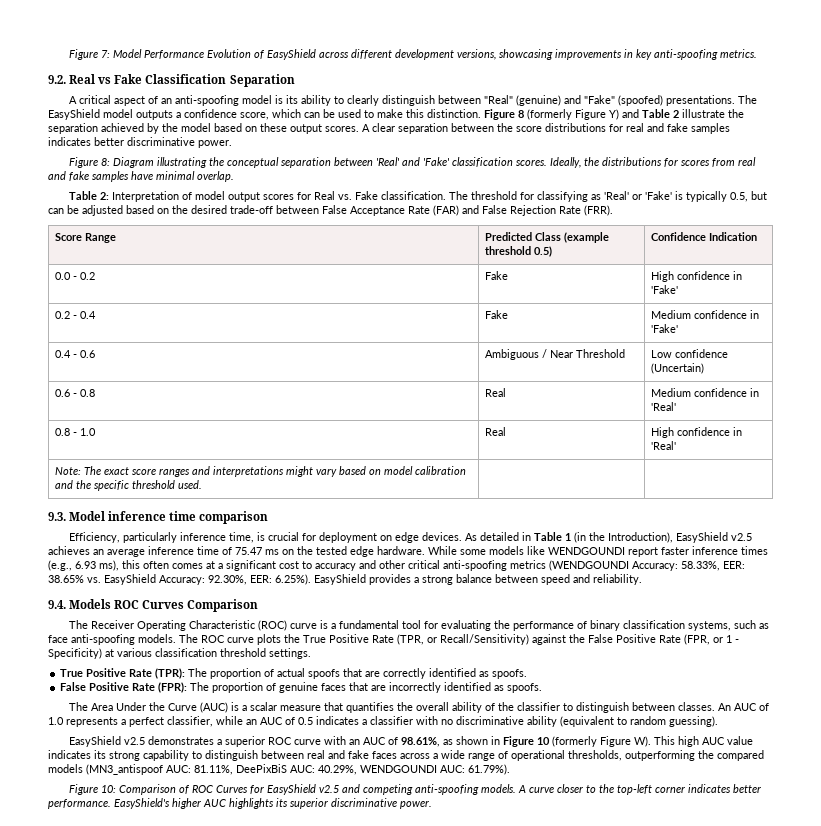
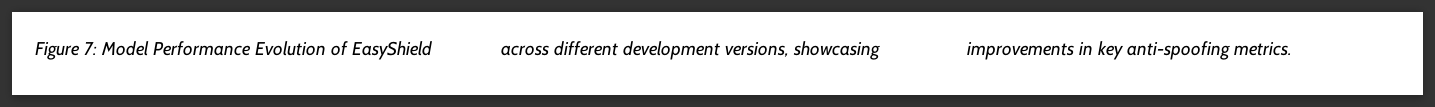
[48,74,295,87] [69,95,758,106] [48,109,744,120] [48,123,730,134] [48,137,232,148] [69,157,757,168] [48,171,234,182] [69,191,768,202] [48,205,613,216] [55,233,117,243] [485,232,610,243] [485,246,553,257] [651,232,758,241] [55,272,96,280] [485,271,509,280] [651,271,743,282] [651,285,679,294] [55,311,97,319] [485,310,509,319] [651,310,760,319] [651,324,679,333] [55,350,96,358] [485,349,626,360] [651,349,729,358] [651,363,705,374] [55,389,96,397] [485,388,507,397] [651,388,760,397] [651,402,677,411] [55,428,97,436] [485,427,507,436] [651,427,743,438] [651,441,677,450] [55,466,467,477] [55,480,203,491] [48,511,269,524] [69,532,753,543] [48,546,768,557] [48,560,745,571] [48,574,642,585] [48,599,259,612] [69,620,770,631] [48,634,739,645] [48,648,311,659] [60,668,528,679] [60,682,543,693] [69,702,770,713] [48,716,718,727] [69,736,754,747] [48,750,764,761] [48,764,510,775] [69,784,762,795] [48,798,432,809] // 9.2. Real vs Fake Classification Separation // A critical aspect of an anti-spoofing model is its ability to clearly distinguish between "Real" (genuine) and "Fake" (spoofed) presentations. The EasyShield model outputs a confidence score, which can be used to make this distinction. Figure 8 (formerly Figure Y) and Table 2 illustrate the separation achieved by the model based on these output scores. A clear separation between the score distributions for real and fake samples indicates better discriminative power. // Figure 8: Diagram illustrating the conceptual separation between 'Real' and 'Fake' classification scores. Ideally, the distributions for scores from real and fake samples have minimal overlap. // Table 2: Interpretation of model output scores for Real vs. Fake classification. The threshold for classifying as 'Real' or 'Fake' is typically 0.5, but can be adjusted based on the desired trade-off between False Acceptance Rate (FAR) and False Rejection Rate (FRR). // Score Range | Predicted Class (example threshold 0.5) | Confidence Indication // 0.0 - 0.2 | Fake | High confidence in 'Fake' // 0.2 - 0.4 | Fake | Medium confidence in 'Fake' // 0.4 - 0.6 | Ambiguous / Near Threshold | Low confidence (Uncertain) // 0.6 - 0.8 | Real | Medium confidence in 'Real' // 0.8 - 1.0 | Real | High confidence in 'Real' // Note: The exact score ranges and interpretations might vary based on model calibration and the specific threshold used. | | // 9.3. Model inference time comparison // Efficiency, particularly inference time, is crucial for deployment on edge devices. As detailed in Table 1 (in the Introduction), EasyShield v2.5 achieves an average inference time of 75.47 ms on the tested edge hardware. While some models like WENDGOUNDI report faster inference times (e.g., 6.93 ms), this often comes at a significant cost to accuracy and other critical anti-spoofing metrics (WENDGOUNDI Accuracy: 58.33%, EER: 38.65% vs. EasyShield Accuracy: 92.30%, EER: 6.25%). EasyShield provides a strong balance between speed and reliability. // 9.4. Models ROC Curves Comparison // The Receiver Operating Characteristic (ROC) curve is a fundamental tool for evaluating the performance of binary classification systems, such as face anti-spoofing models. The ROC curve plots the True Positive Rate (TPR, or Recall/Sensitivity) against the False Positive Rate (FPR, or 1 - Specificity) at various classification threshold settings. // True Positive Rate (TPR): The proportion of actual spoofs that are correctly identified as spoofs. // False Positive Rate (FPR): The proportion of genuine faces that are incorrectly identified as spoofs. // The Area Under the Curve (AUC) is a scalar measure that quantifies the overall ability of the classifier to distinguish between classes. An AUC of 1.0 represents a perfect classifier, while an AUC of 0.5 indicates a classifier with no discriminative ability (equivalent to random guessing). // EasyShield v2.5 demonstrates a superior ROC curve with an AUC of 98.61%, as shown in Figure 10 (formerly Figure W). This high AUC value indicates its strong capability to distinguish between real and fake faces across a wide range of operational thresholds, outperforming the compared models (MN3_antispoof AUC: 81.11%, DeePixBiS AUC: 40.29%, WENDGOUNDI AUC: 61.79%). // Figure 10: Comparison of ROC Curves for EasyShield v2.5 and competing anti-spoofing models. A curve closer to the top-left corner indicates better performance. EasyShield's higher AUC highlights its superior discriminative power. -> (1292, 49) none

